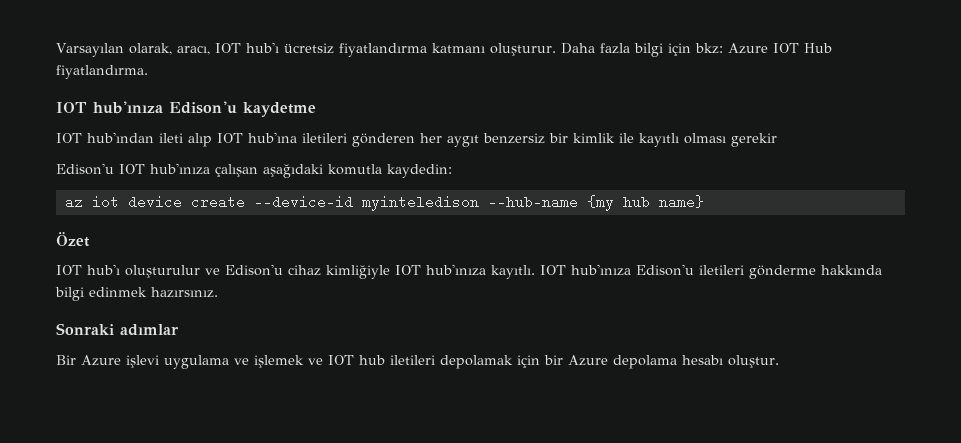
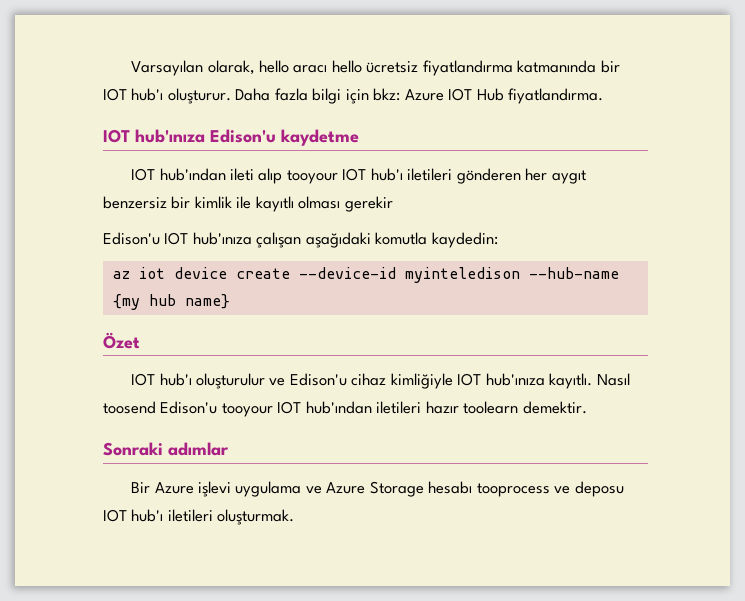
[176,42,485,57] aracı, IOT hub'ı ücretsiz fiyatlandırma katmanı -> [259,60,620,76] [103,88,164,101] hello aracı hello ücretsiz fiyatlandırma katmanında bir IOT hub'ı
[217,132,297,143] IOT hub'ına -> [286,168,403,184] tooyour IOT hub'ı
[540,264,882,279] [55,287,218,301] IOT hub'ınıza Edison'u iletileri gönderme hakkında bilgi edinmek hazırsınız. -> [596,373,630,386] [103,401,587,417] Nasıl toosend Edison'u tooyour IOT hub'ından iletileri hazır toolearn demektir.
[254,355,779,369] işlemek ve IOT hub iletileri depolamak için bir Azure depolama hesabı oluştur. -> [326,481,624,497] [103,509,295,525] Azure Storage hesabı tooprocess ve deposu IOT hub'ı iletileri oluşturmak.

